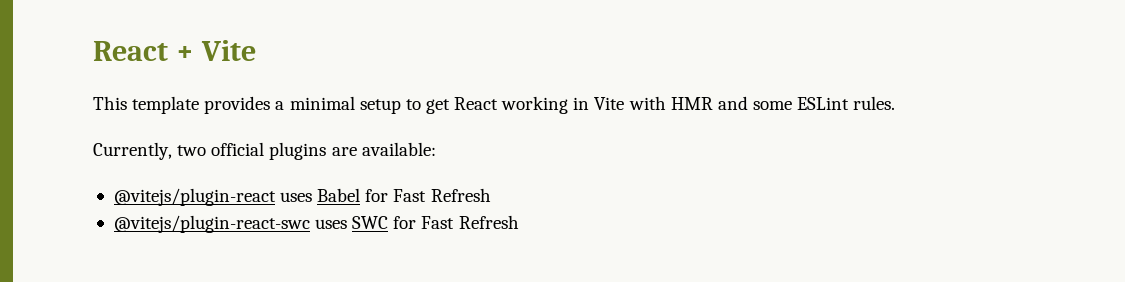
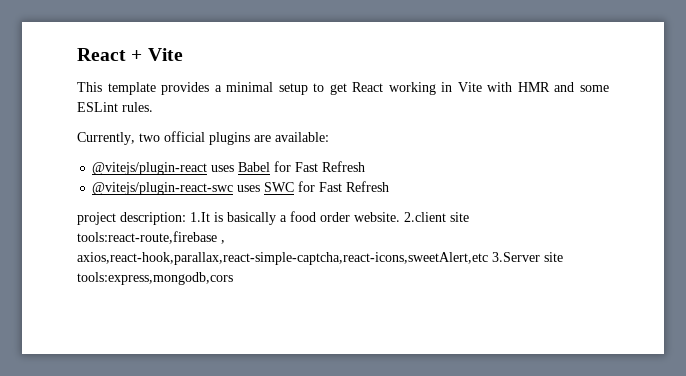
(519, 222) none -> [77,211,469,225] [77,231,225,244] [77,252,563,265] [77,272,233,285] // project description: 1.It is basically a food order website. 2.client site tools:react-route,firebase , axios,react-hook,parallax,react-simple-captcha,react-icons,sweetAlert,etc 3.Server site tools:express,mongodb,cors

